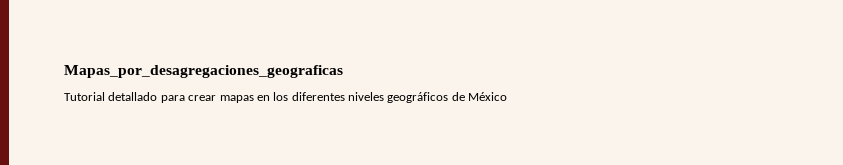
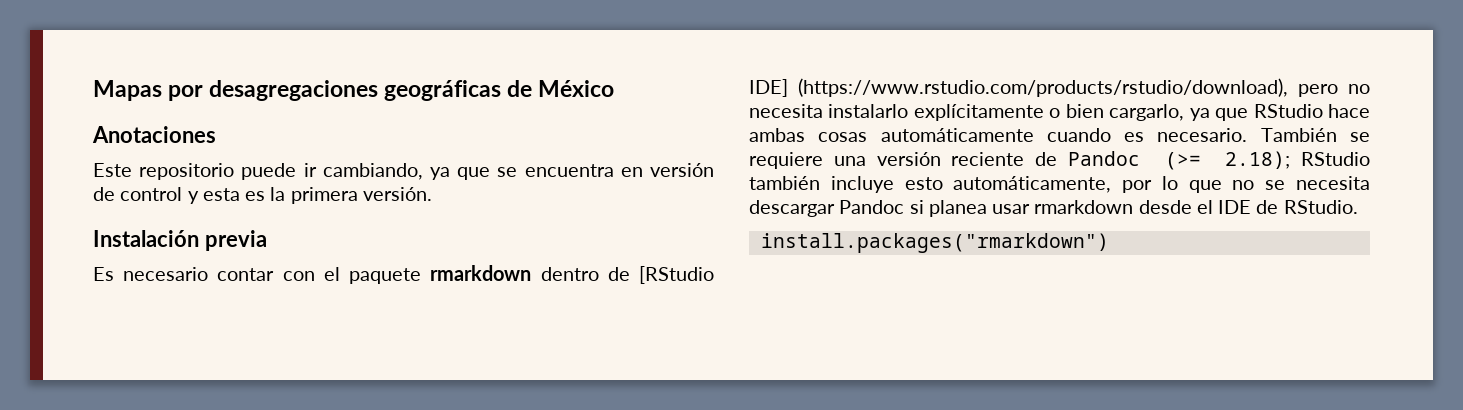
[64,65,343,78] [64,92,508,103] Mapas_por_desagregaciones_geograficas // Tutorial detallado para crear mapas en los diferentes niveles geográficos de México -> [93,80,615,101] [92,126,216,143] [93,163,714,180] [93,187,432,204] [93,230,267,251] [93,265,714,284] [749,78,1370,97] [749,104,1370,121] [749,128,1370,142] [749,151,1370,170] [749,176,1370,193] [749,200,1358,217] [760,233,1109,253] Mapas por desagregaciones geográficas de México // Anotaciones // Este repositorio puede ir cambiando, ya que se encuentra en versión de control y esta es la primera versión. // Instalación previa // Es necesario contar con el paquete rmarkdown dentro de [RStudio IDE] (https://www.rstudio.com/products/rstudio/download), pero no necesita instalarlo explícitamente o bien cargarlo, ya que RStudio hace ambas cosas automáticamente cuando es necesario. También se requiere una versión reciente de Pandoc (>= 2.18); RStudio también incluye esto automáticamente, por lo que no se necesita descargar Pandoc si planea usar rmarkdown desde el IDE de RStudio. // install.packages("rmarkdown")

